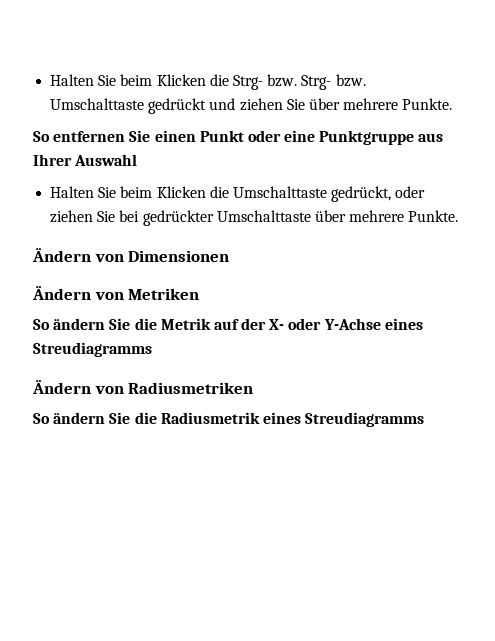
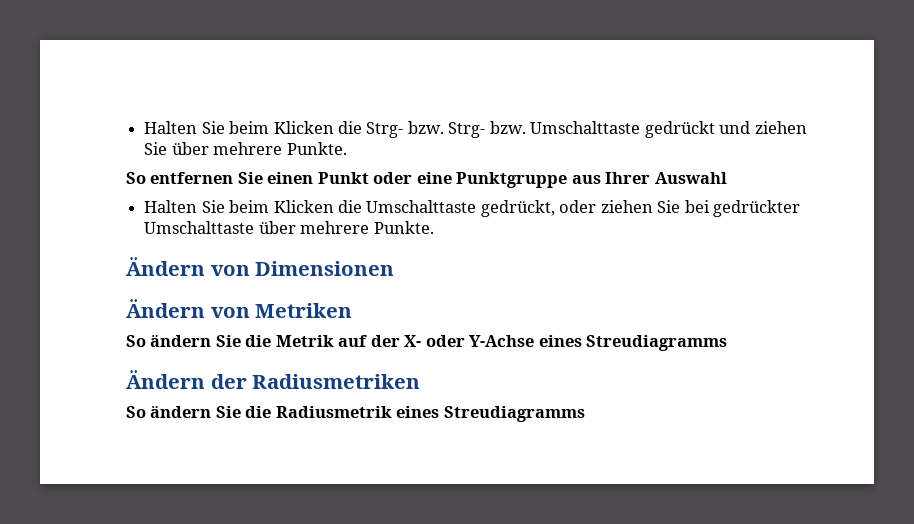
[94,386,124,394] von -> [210,374,247,389] der

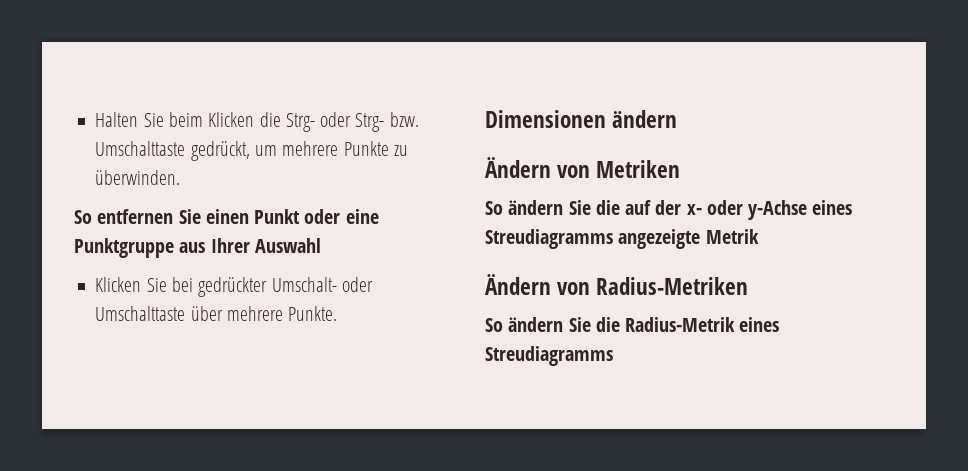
[407,121,444,134] bzw. -> [320,112,352,127] oder
[644,121,807,138] [144,142,347,155] gedrückt und ziehen Sie über mehrere Punkte. -> [190,141,408,161] [95,170,181,185] gedrückt, um mehrere Punkte zu überwinden.
[144,200,653,217] Halten Sie beim Klicken die Umschalttaste gedrückt, oder ziehen -> [95,277,142,292] Klicken
(801, 208) none -> [271,277,373,292] Umschalt- oder
[126,257,250,276] Ändern von -> (338, 313) none
(395, 268) none -> [612,110,678,128] ändern
[275,335,334,347] Metrik -> (620, 207) none
[404,335,728,351] [126,370,421,389] [126,405,392,418] X- oder Y-Achse eines Streudiagramms // Ändern der Radiusmetriken // So ändern Sie die Radiusmetrik -> [686,200,853,220] [485,229,759,249] [485,274,749,295] [485,317,736,332] x- oder y-Achse eines Streudiagramms angezeigte Metrik // Ändern von Radius-Metriken // So ändern Sie die Radius-Metrik

